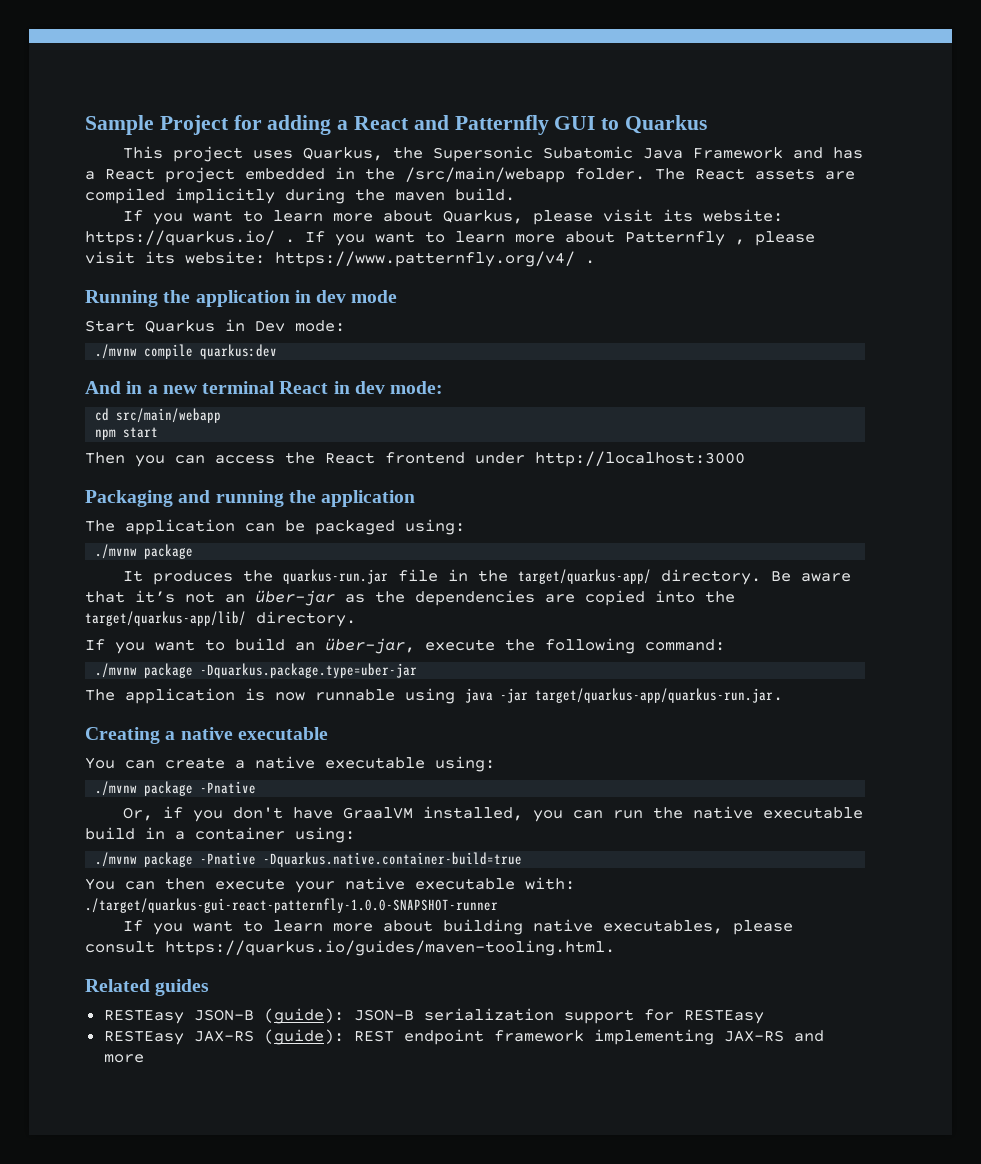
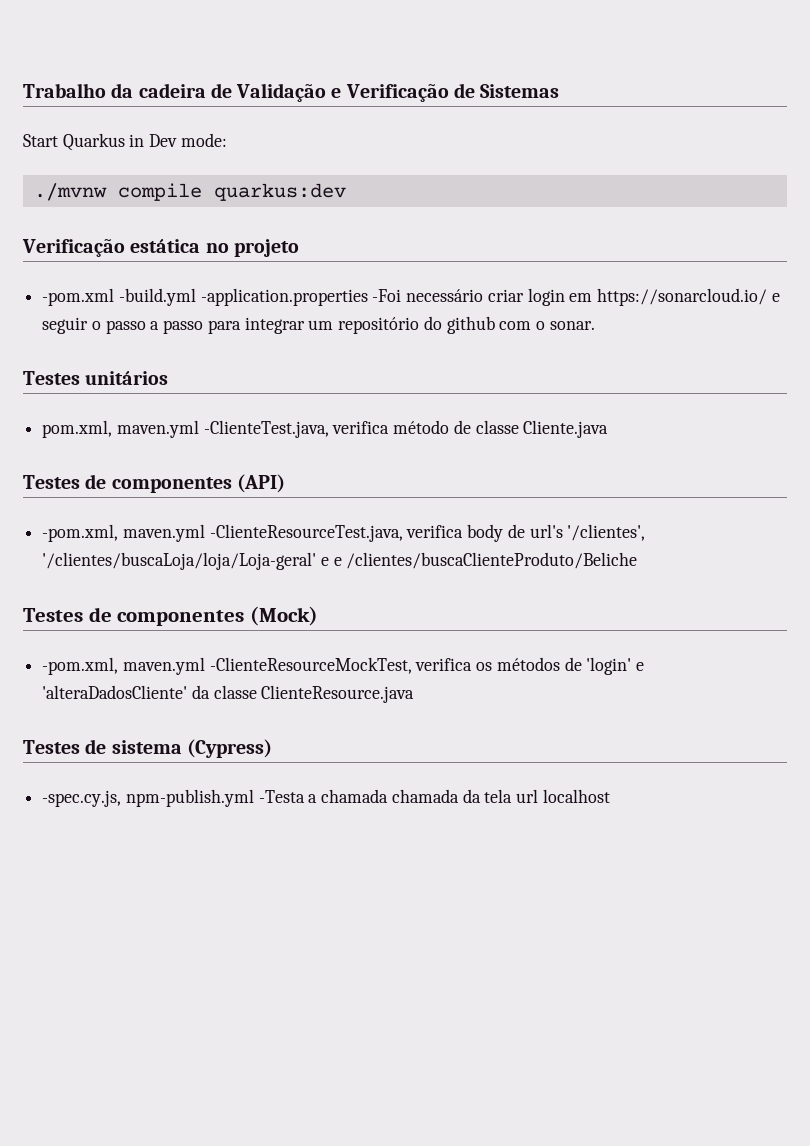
[85,115,708,135] [122,146,863,162] [85,167,855,183] [85,188,515,204] [122,209,783,225] [85,230,815,246] [85,251,595,267] [85,290,398,307] Sample Project for adding a React and Patternfly GUI to Quarkus // This project uses Quarkus, the Supersonic Subatomic Java Framework and has a React project embedded in the /src/main/webapp folder. The React assets are compiled implicitly during the maven build. // If you want to learn more about Quarkus, please visit its website: https://quarkus.io/ . If you want to learn more about Patternfly , please visit its website: https://www.patternfly.org/v4/ . // Running the application in dev mode -> [23,83,560,102] Trabalho da cadeira de Validação e Verificação de Sistemas
[85,381,444,394] [95,408,222,423] [95,427,159,440] [85,451,745,467] [85,490,416,507] [85,519,465,535] [95,544,194,559] [122,569,851,585] [85,590,735,606] [85,611,356,627] [85,638,725,654] [95,663,418,678] [85,688,783,704] [85,727,328,744] [85,756,495,772] [95,781,257,796] [122,806,863,822] [85,827,355,843] [95,852,523,867] [85,877,575,893] [85,898,498,913] [122,919,793,935] [85,940,615,956] [85,979,210,996] [103,1008,764,1024] [103,1029,824,1045] [103,1054,144,1063] And in a new terminal React in dev mode: // cd src/main/webapp // npm start // Then you can access the React frontend under http://localhost:3000 // Packaging and running the application // The application can be packaged using: // ./mvnw package // It produces the quarkus-run.jar file in the target/quarkus-app/ directory. Be aware that it’s not an über-jar as the dependencies are copied into the target/quarkus-app/lib/ directory. // If you want to build an über-jar, execute the following command: // ./mvnw package -Dquarkus.package.type=uber-jar // The application is now runnable using java -jar target/quarkus-app/quarkus-run.jar. // Creating a native executable // You can create a native executable using: // ./mvnw package -Pnative // Or, if you don't have GraalVM installed, you can run the native executable build in a container using: // ./mvnw package -Pnative -Dquarkus.native.container-build=true // You can then execute your native executable with: ./target/quarkus-gui-react-patternfly-1.0.0-SNAPSHOT-runner // If you want to learn more about building native executables, please consult https://quarkus.io/guides/maven-tooling.html. // Related guides // RESTEasy JSON-B (guide): JSON-B serialization support for RESTEasy // RESTEasy JAX-RS (guide): REST endpoint framework implementing JAX-RS and more -> [22,239,299,257] [42,288,780,306] [42,316,595,334] [23,371,169,385] [42,420,609,438] [23,474,285,493] [42,524,646,542] [42,552,638,570] [23,606,318,626] [42,657,645,675] [42,685,415,703] [23,739,272,758] [42,789,610,807] Verificação estática no projeto // -pom.xml -build.yml -application.properties -Foi necessário criar login em https://sonarcloud.io/ e seguir o passo a passo para integrar um repositório do github com o sonar. // Testes unitários // pom.xml, maven.yml -ClienteTest.java, verifica método de classe Cliente.java // Testes de componentes (API) // -pom.xml, maven.yml -ClienteResourceTest.java, verifica body de url's '/clientes', '/clientes/buscaLoja/loja/Loja-geral' e e /clientes/buscaClienteProduto/Beliche // Testes de componentes (Mock) // -pom.xml, maven.yml -ClienteResourceMockTest, verifica os métodos de 'login' e 'alteraDadosCliente' da classe ClienteResource.java // Testes de sistema (Cypress) // -spec.cy.js, npm-publish.yml -Testa a chamada chamada da tela url localhost

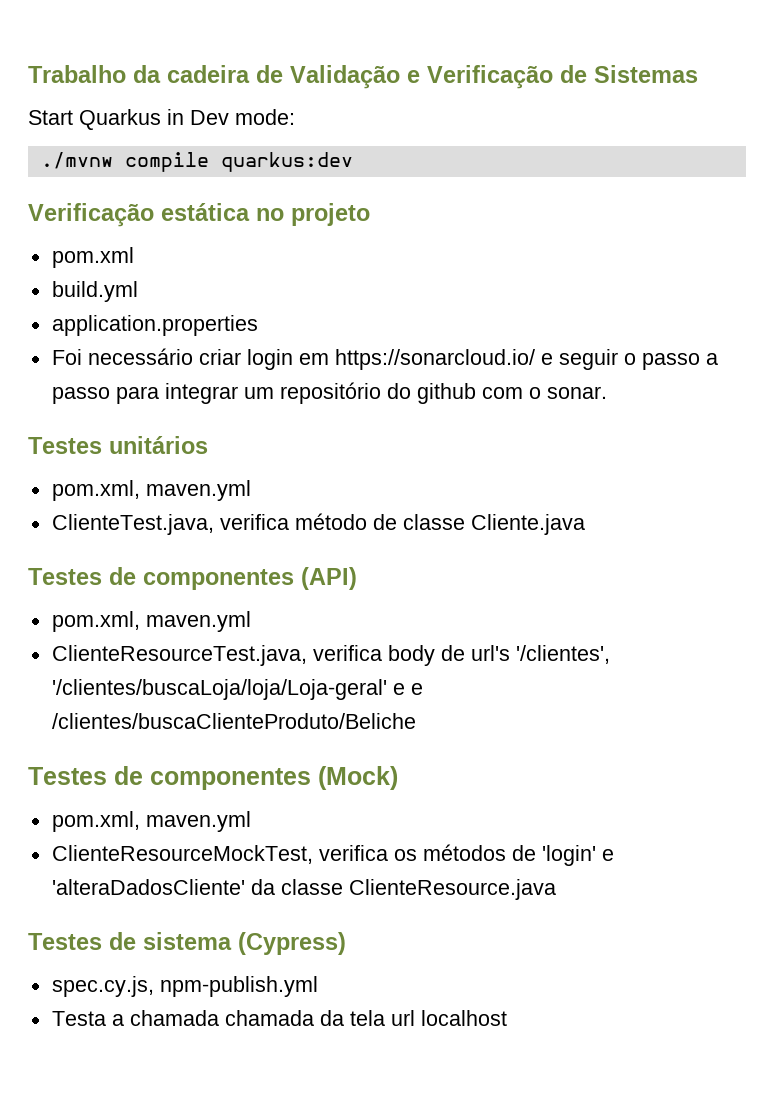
[42,288,402,306] -pom.xml -build.yml -application.properties -Foi -> [51,247,134,268] [51,281,138,302] [51,315,258,336] [51,349,82,365] pom.xml // build.yml // application.properties // Foi
[203,420,329,438] -ClienteTest.java, -> [51,514,214,535] // ClienteTest.java,
[42,524,403,542] -pom.xml, maven.yml -ClienteResourceTest.java, -> [51,611,251,632] [51,645,307,666] pom.xml, maven.yml // ClienteResourceTest.java,
[42,657,412,675] -pom.xml, maven.yml -ClienteResourceMockTest, -> [51,811,251,832] [51,845,313,864] pom.xml, maven.yml // ClienteResourceMockTest,
[42,790,122,807] -spec.cy.js, -> [51,976,154,997] spec.cy.js,
[258,790,305,803] -Testa -> [51,1011,106,1026] // Testa

